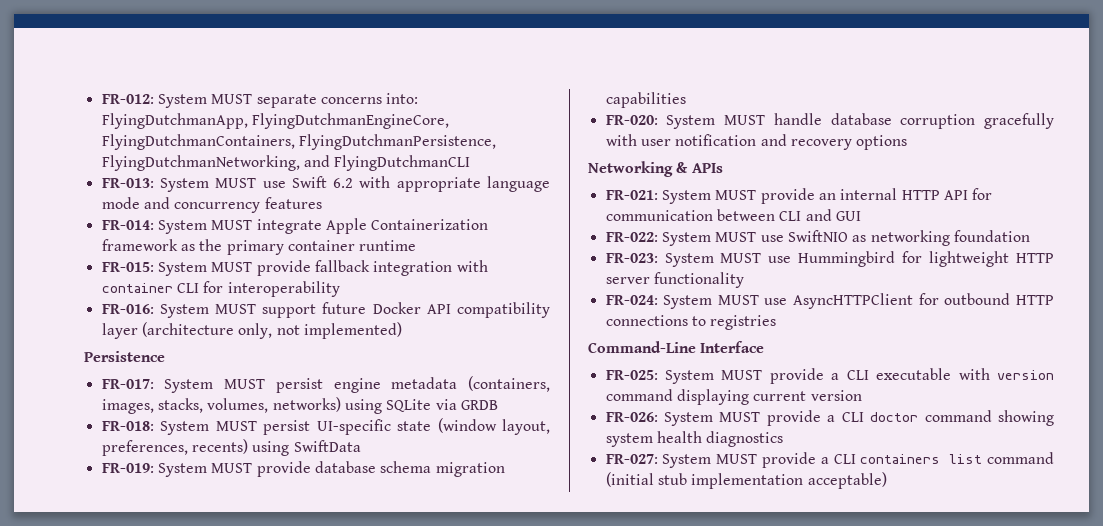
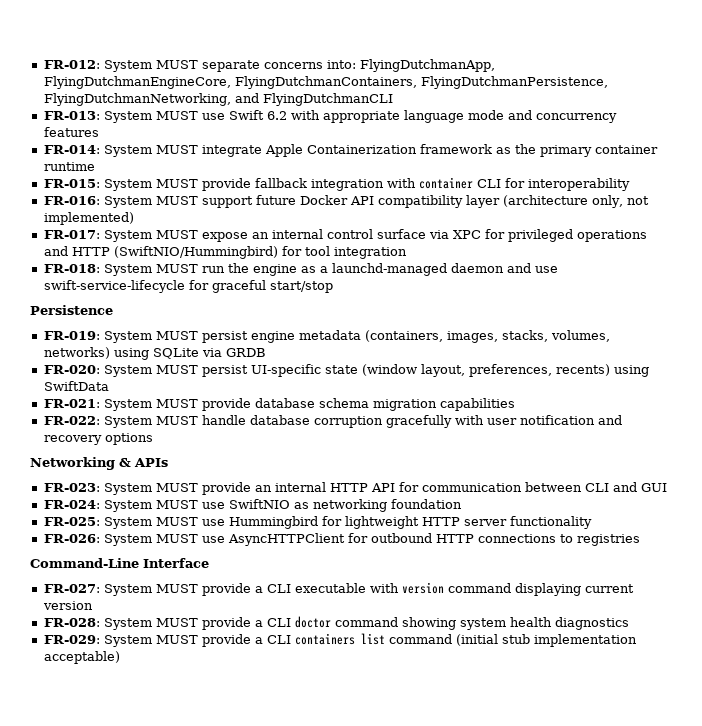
(402, 330) none -> [43,229,647,242] [43,246,407,259] [43,263,558,276] [43,280,333,293] // FR-017: System MUST expose an internal control surface via XPC for privileged operations and HTTP (SwiftNIO/Hummingbird) for tool integration // FR-018: System MUST run the engine as a launchd-managed daemon and use swift-service-lifecycle for graceful start/stop
[101,379,154,389] FR-017: -> [43,331,100,340] FR-019:
[101,421,154,431] FR-018: -> [43,365,100,374] FR-020:
[101,463,154,473] FR-019: -> [43,399,100,408] FR-021:
[605,115,658,125] FR-020: -> [43,416,100,425] FR-022:
[605,190,658,200] FR-021: -> [43,483,100,492] FR-023:
[605,232,658,242] FR-022: -> [43,500,100,509] FR-024:
[605,253,658,263] FR-023: -> [43,517,100,526] FR-025:
[605,295,658,305] FR-024: -> [43,534,100,543] FR-026:
[605,370,658,380] FR-025: -> [43,584,100,593] FR-027:
[605,412,658,422] FR-026: -> [43,618,100,627] FR-028:
[605,454,658,464] FR-027: -> [43,635,100,644] FR-029:

